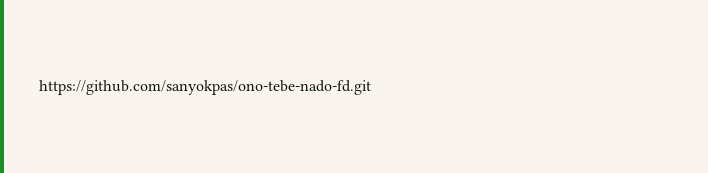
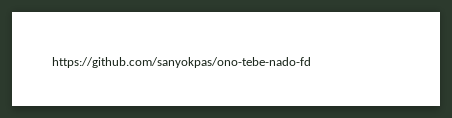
[39,80,371,95] https://github.com/sanyokpas/ono-tebe-nado-fd.git -> [52,57,311,68] https://github.com/sanyokpas/ono-tebe-nado-fd

